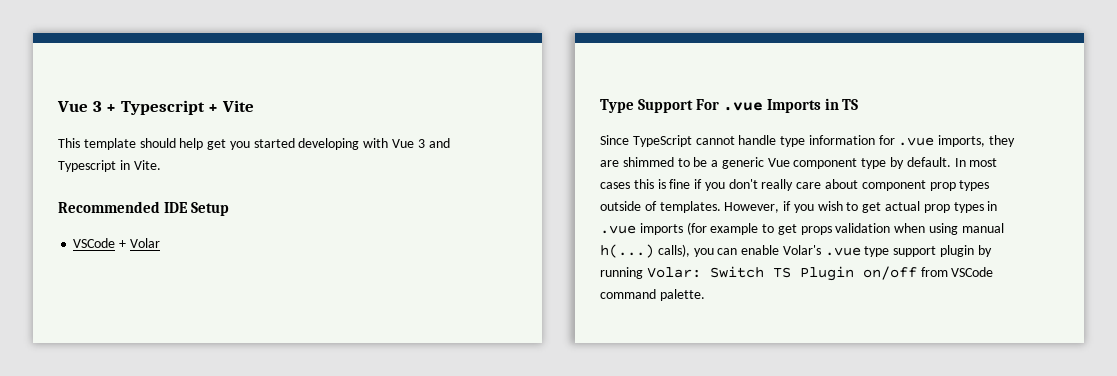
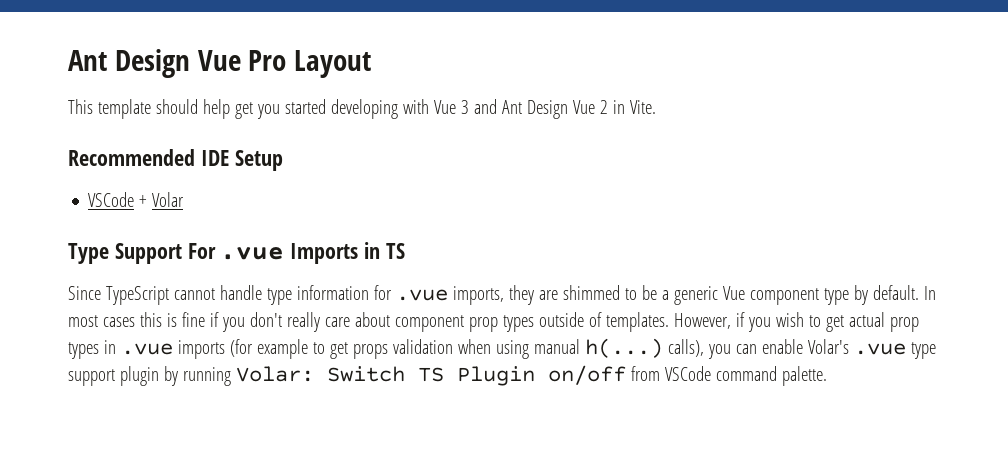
[57,100,254,115] Vue 3 + Typescript + Vite -> [68,49,372,78] Ant Design Vue Pro Layout
[58,160,116,172] Typescript -> [501,100,608,119] Ant Design Vue 2

